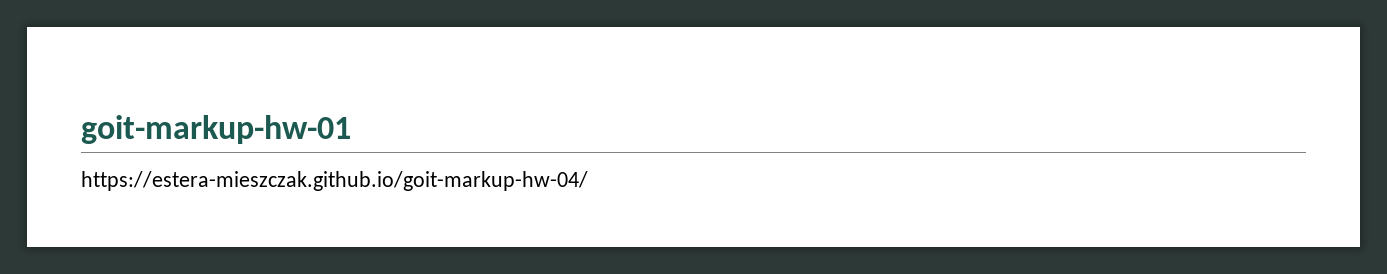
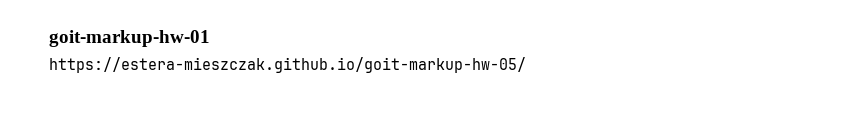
[81,171,588,191] https://estera-mieszczak.github.io/goit-markup-hw-04/ -> [49,57,526,73] https://estera-mieszczak.github.io/goit-markup-hw-05/

